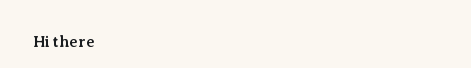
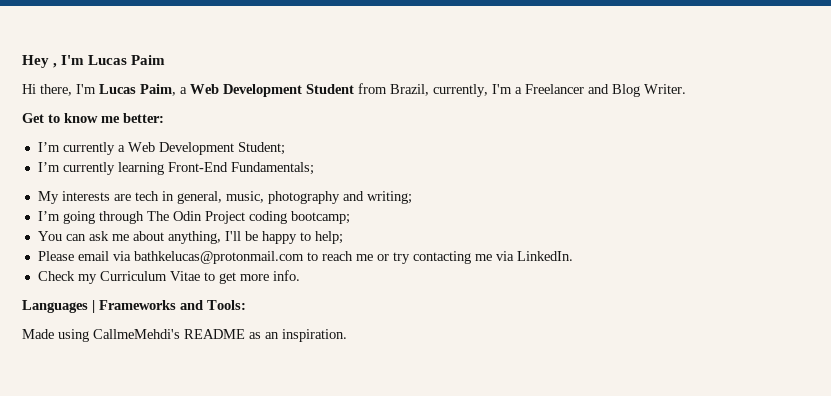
[33,35,96,47] Hi there -> [22,55,166,68] [22,83,686,97] [22,113,164,123] [37,142,285,155] [37,162,314,175] [37,191,412,204] [37,211,350,224] [37,231,343,244] [37,251,573,264] [37,270,300,284] [22,300,246,313] [22,329,347,342] Hey , I'm Lucas Paim // Hi there, I'm Lucas Paim, a Web Development Student from Brazil, currently, I'm a Freelancer and Blog Writer. // Get to know me better: // I’m currently a Web Development Student; // I’m currently learning Front-End Fundamentals; // My interests are tech in general, music, photography and writing; // I’m going through The Odin Project coding bootcamp; // You can ask me about anything, I'll be happy to help; // Please email via bathkelucas@protonmail.com to reach me or try contacting me via LinkedIn. // Check my Curriculum Vitae to get more info. // Languages | Frameworks and Tools: // Made using CallmeMehdi's README as an inspiration.

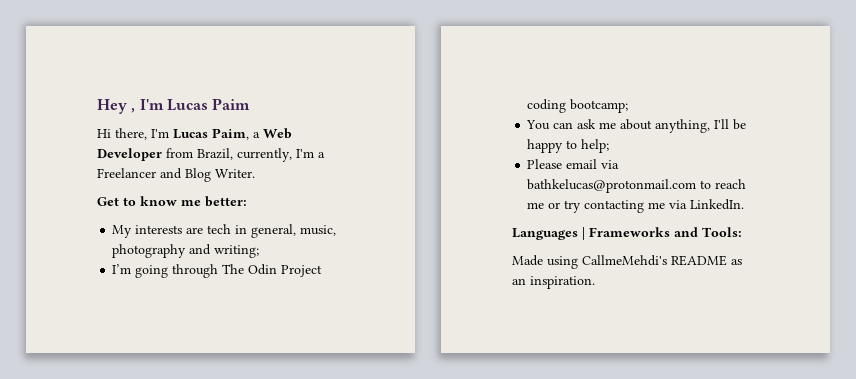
[223,84,354,97] Development Student -> [97,148,162,161] Developer
[37,142,285,155] [37,162,314,175] // I’m currently a Web Development Student; // I’m currently learning Front-End Fundamentals; -> (247, 201) none
[37,270,300,284] // Check my Curriculum Vitae to get more info. -> (745, 204) none

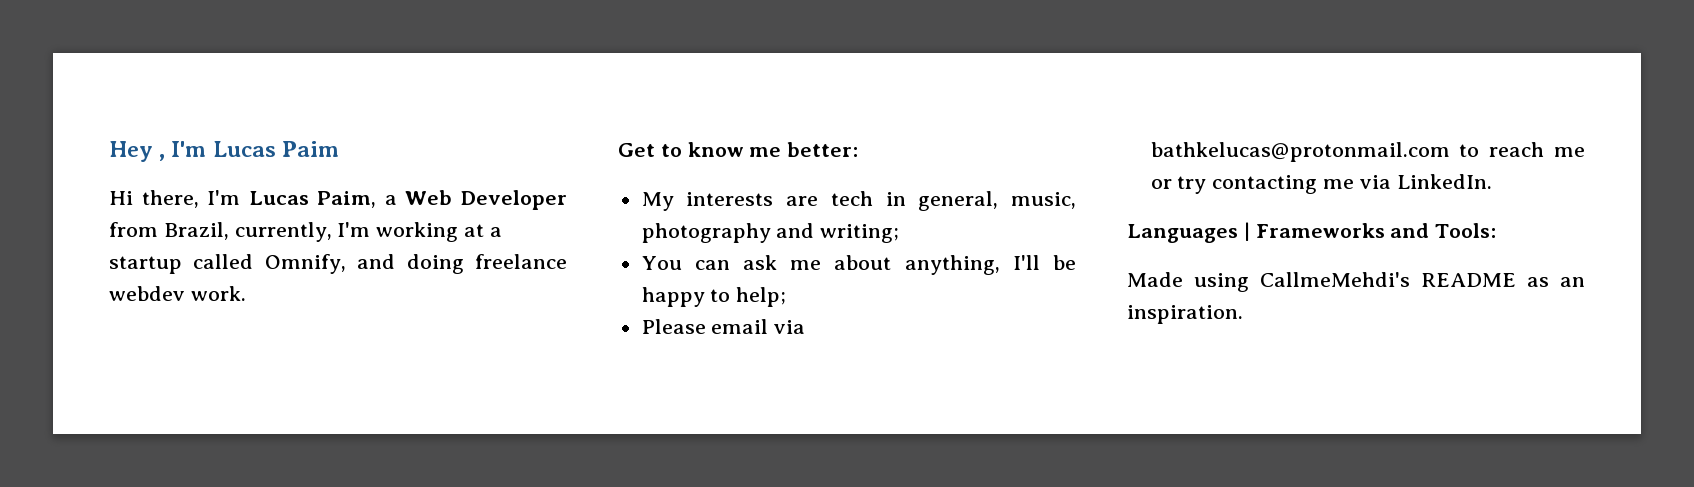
[318,152,325,158] [97,168,255,182] a Freelancer and Blog Writer. -> [376,222,502,242] [109,254,567,274] [109,286,246,301] working at a startup called Omnify, and doing freelance webdev work.
[112,264,323,278] [527,99,629,113] // I’m going through The Odin Project coding bootcamp; -> (900, 233) none

